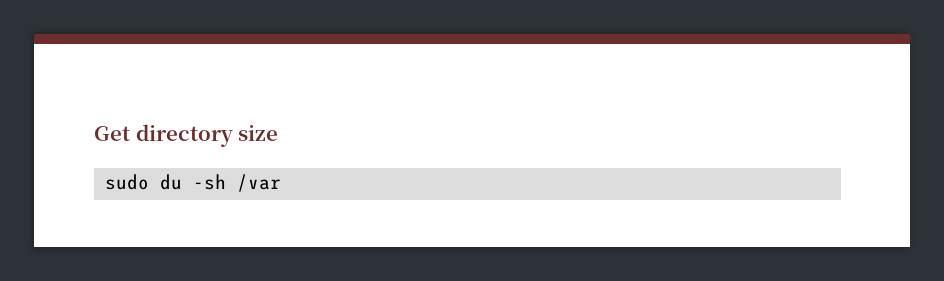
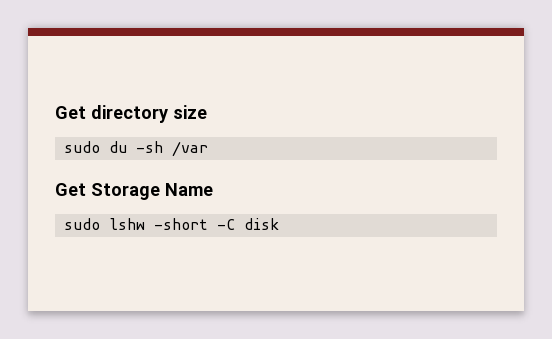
(281, 183) none -> [55,183,213,200] [64,218,280,230] // Get Storage Name // sudo lshw -short -C disk

